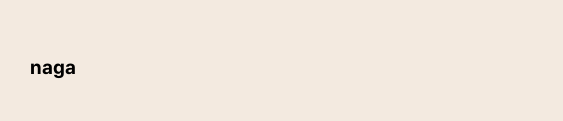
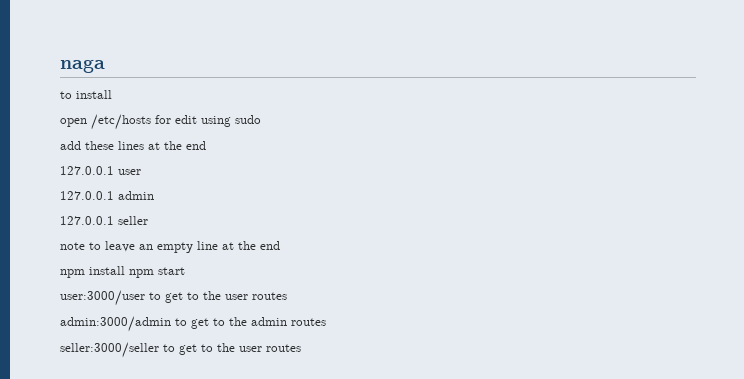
(76, 71) none -> [60,90,112,99] [60,114,261,130] [60,141,206,150] [60,166,141,175] [60,191,154,200] [60,216,148,225] [60,241,280,253] [60,266,185,278] [60,290,287,306] [60,316,326,332] [60,342,301,358] // to install // open /etc/hosts for edit using sudo // add these lines at the end // 127.0.0.1 user // 127.0.0.1 admin // 127.0.0.1 seller // note to leave an empty line at the end // npm install npm start // user:3000/user to get to the user routes // admin:3000/admin to get to the admin routes // seller:3000/seller to get to the user routes

